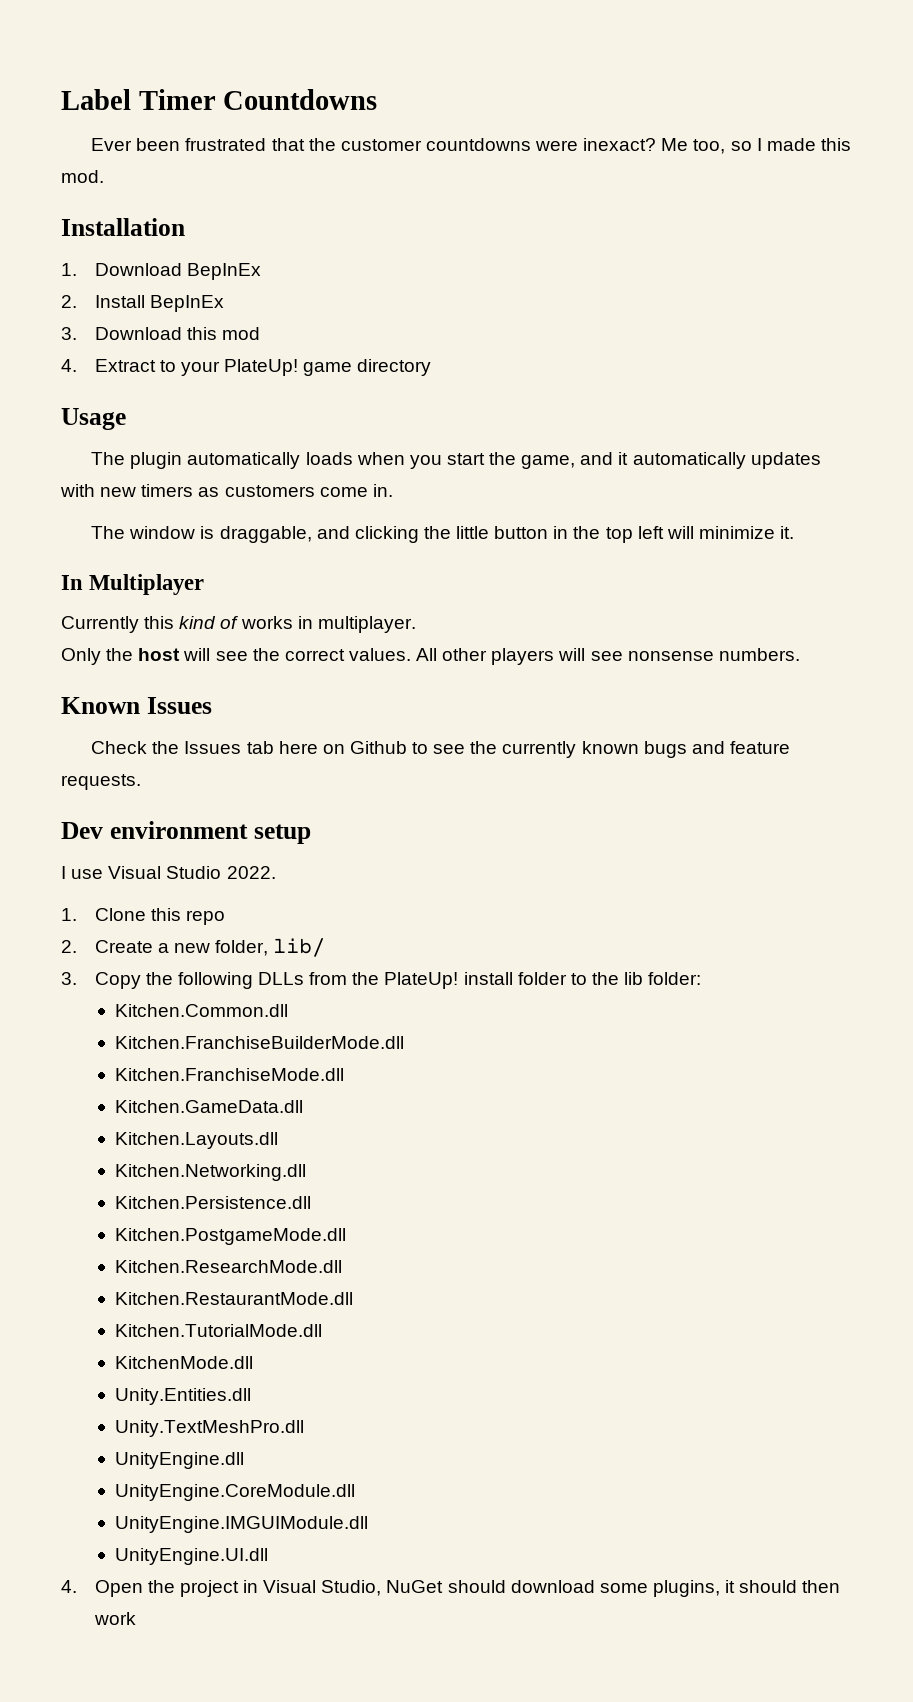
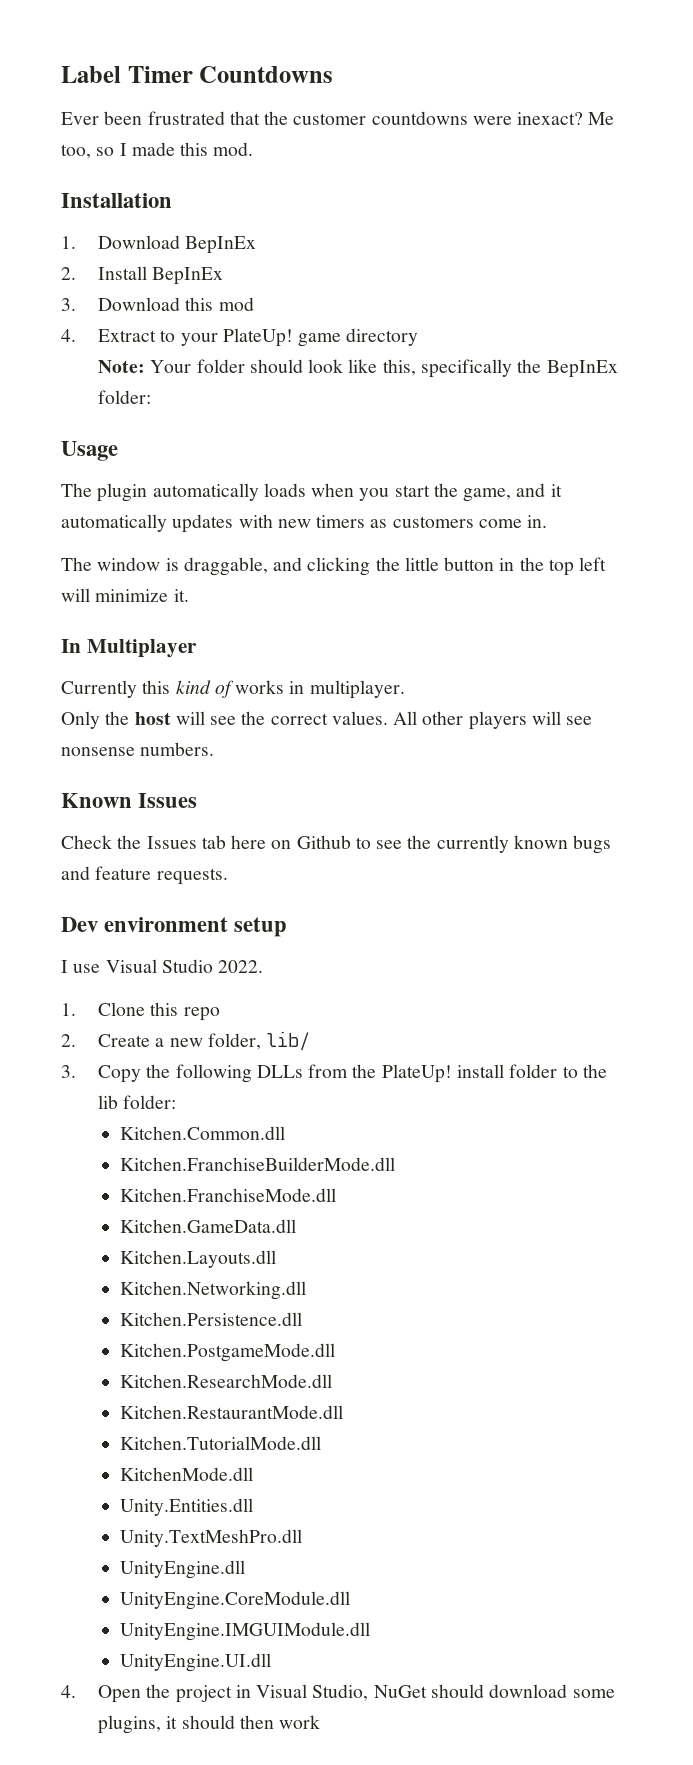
(432, 367) none -> [98,359,618,378] [98,390,152,404] // Note: Your folder should look like this, specifically the BepInEx folder:

